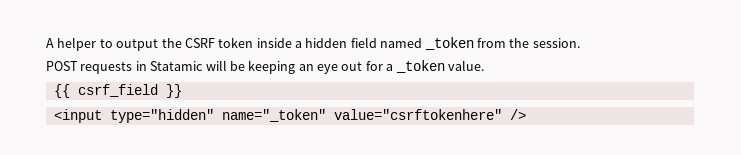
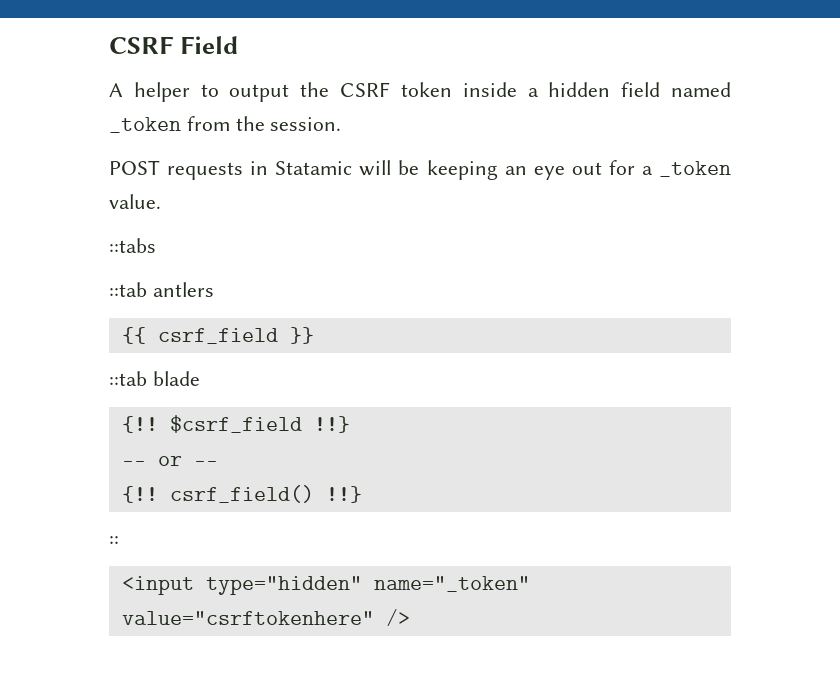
(46, 43) none -> [109,36,239,54] CSRF Field //
(484, 65) none -> [109,238,156,253] [109,282,214,297] // ::tabs // ::tab antlers
(182, 91) none -> [109,371,200,386] [121,415,350,433] [121,456,218,466] [121,485,362,503] [109,536,119,545] // ::tab blade // {!! $csrf_field !!} // -- or -- // {!! csrf_field() !!} // ::

